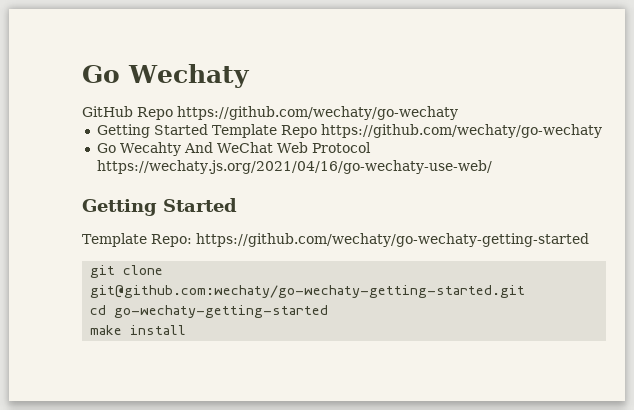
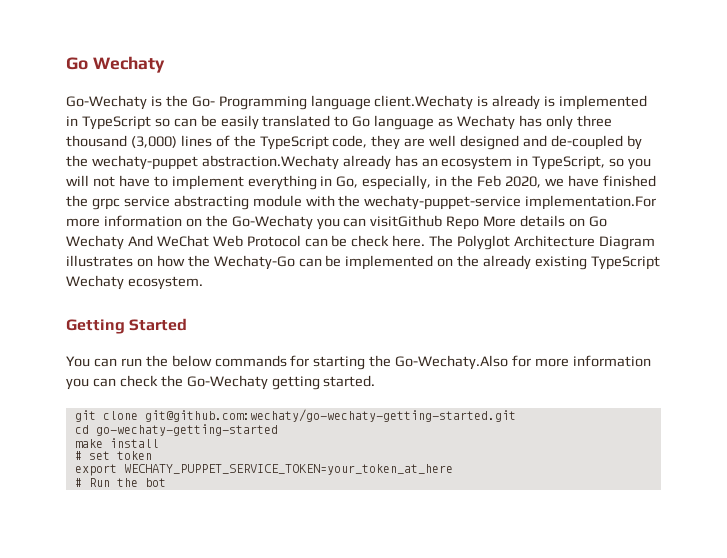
[82,106,458,120] [96,124,602,138] [96,142,371,156] [96,160,492,174] [82,198,237,216] [82,233,589,247] GitHub Repo https://github.com/wechaty/go-wechaty // Getting Started Template Repo https://github.com/wechaty/go-wechaty // Go Wecahty And WeChat Web Protocol https://wechaty.js.org/2021/04/16/go-wechaty-use-web/ // Getting Started // Template Repo: https://github.com/wechaty/go-wechaty-getting-started -> [66,95,648,110] [66,115,612,130] [66,135,642,150] [66,155,652,170] [66,175,656,190] [66,195,657,210] [66,215,607,230] [66,235,655,250] [66,255,660,270] [66,275,203,290] [66,318,188,334] [66,355,651,370] [66,375,376,390] Go-Wechaty is the Go- Programming language client.Wechaty is already is implemented in TypeScript so can be easily translated to Go language as Wechaty has only three thousand (3,000) lines of the TypeScript code, they are well designed and de-coupled by the wechaty-puppet abstraction.Wechaty already has an ecosystem in TypeScript, so you will not have to implement everything in Go, especially, in the Feb 2020, we have finished the grpc service abstracting module with the wechaty-puppet-service implementation.For more information on the Go-Wechaty you can visitGithub Repo More details on Go Wechaty And WeChat Web Protocol can be check here. The Polyglot Architecture Diagram illustrates on how the Wechaty-Go can be implemented on the already existing TypeScript Wechaty ecosystem. // Getting Started // You can run the below commands for starting the Go-Wechaty.Also for more information you can check the Go-Wechaty getting started.
(187, 330) none -> [74,451,152,460] [74,464,453,476] [74,478,166,487] // # set token // export WECHATY_PUPPET_SERVICE_TOKEN=your_token_at_here // # Run the bot

